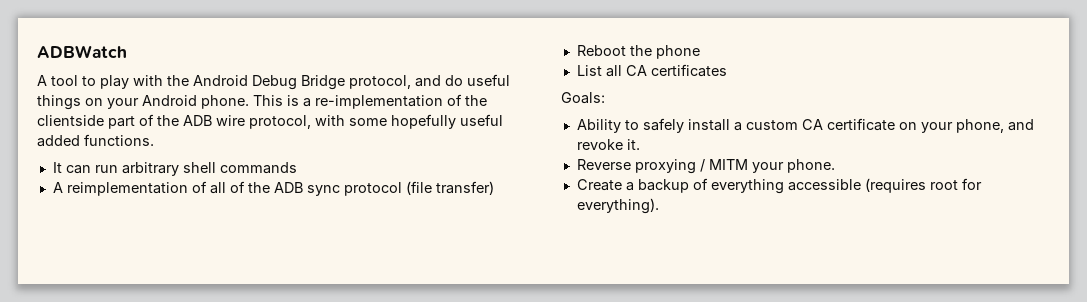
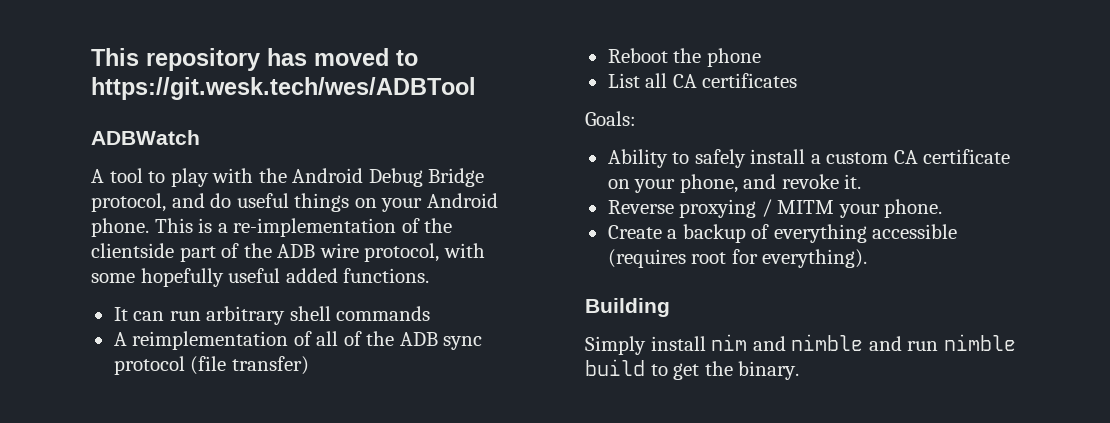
(37, 51) none -> [91,48,418,71] [91,77,476,100] This repository has moved to https://git.wesk.tech/wes/ADBTool //
(659, 206) none -> [585,298,670,317] [585,334,1016,355] [585,359,800,380] // Building // Simply install nim and nimble and run nimble build to get the binary.

